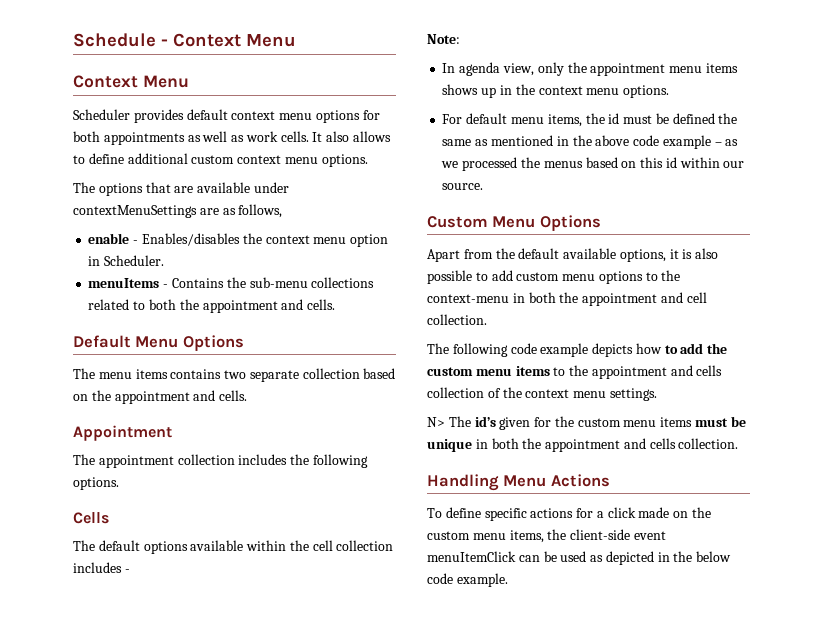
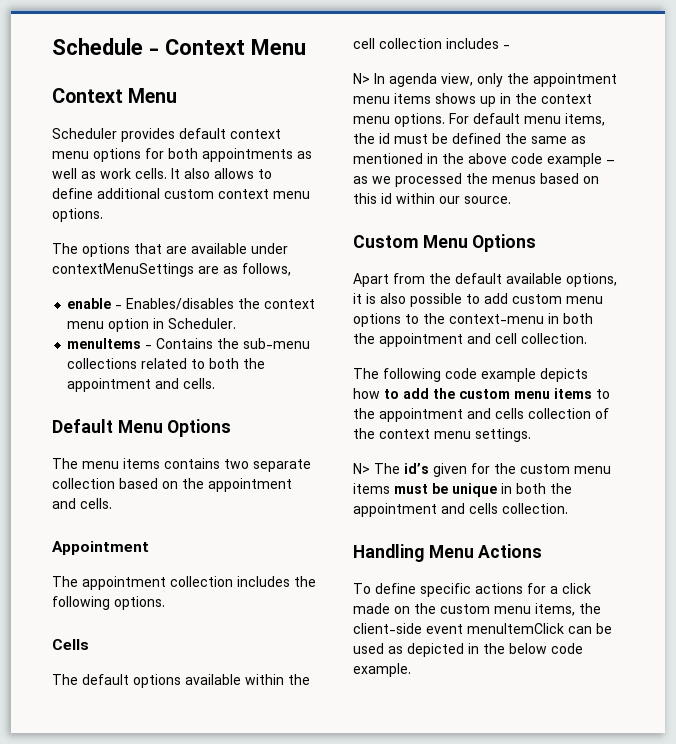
[427,34,460,44] Note: // -> [353,73,370,84] N>
(670, 91) // -> (445, 120) none

